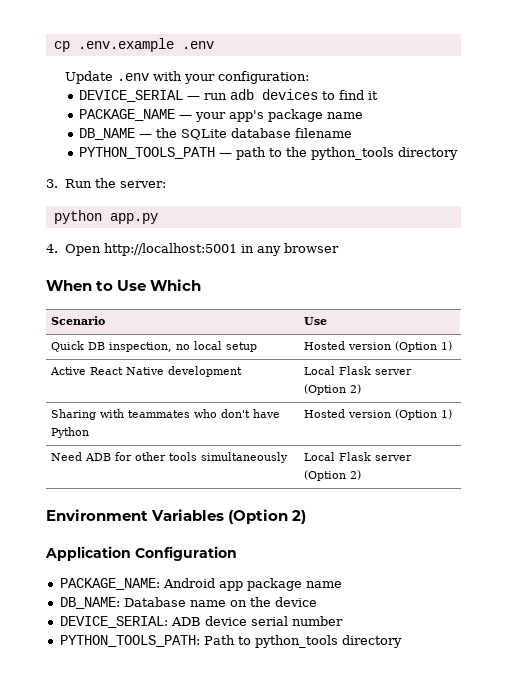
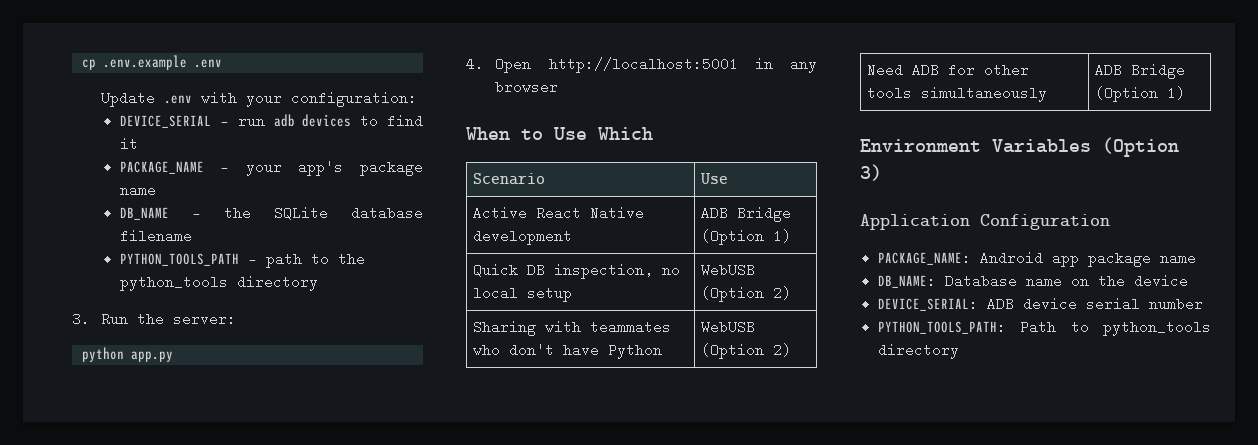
(328, 321) none -> [473,206,645,220] [473,229,573,245] [701,206,792,222] [701,229,792,245] // Active React Native development | ADB Bridge (Option 1)
[304,341,453,352] [50,366,243,377] [304,366,413,375] Hosted version (Option 1) // Active React Native development | Local Flask server -> [701,263,756,277] WebUSB
[304,409,453,420] Hosted version (Option 1) -> [701,320,756,334] [701,343,792,359] WebUSB (Option 2)
[304,452,413,461] [304,470,362,481] Local Flask server (Option 2) -> [1095,63,1186,79] [1095,86,1186,102] ADB Bridge (Option 1)
[292,510,307,524] 2) -> [860,164,882,181] 3)

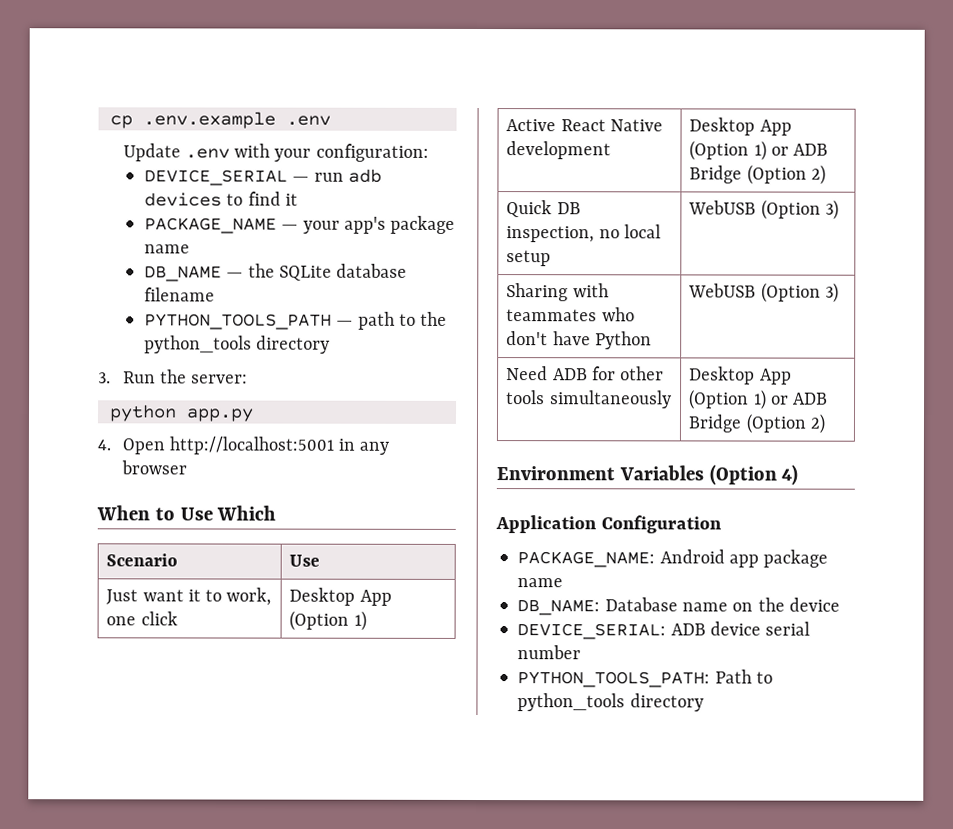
(729, 178) none -> [106,587,272,606] [106,611,178,626] [289,587,392,606] [289,610,367,631] // Just want it to work, one click | Desktop App (Option 1)
[701,206,792,222] [701,229,792,245] ADB Bridge (Option 1) -> [689,117,792,136] [689,140,829,161] [689,164,826,185] Desktop App (Option 1) or ADB Bridge (Option 2)
[773,286,792,300] 2) -> [824,199,839,220] 3)
[773,343,792,357] 2) -> [824,282,839,303] 3)
[1095,63,1186,79] [1095,86,1186,102] ADB Bridge (Option 1) -> [689,366,792,385] [689,389,829,410] [688,413,826,434] Desktop App (Option 1) or ADB Bridge (Option 2)
[860,164,882,181] 3) -> [781,464,799,486] 4)

